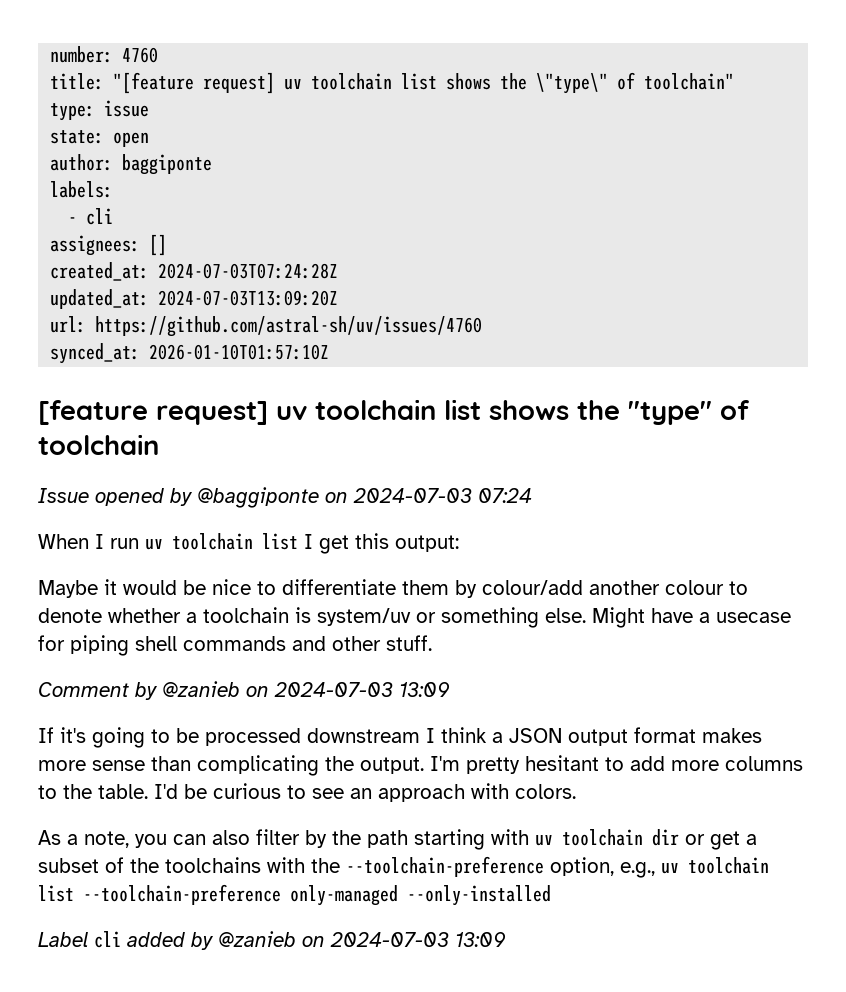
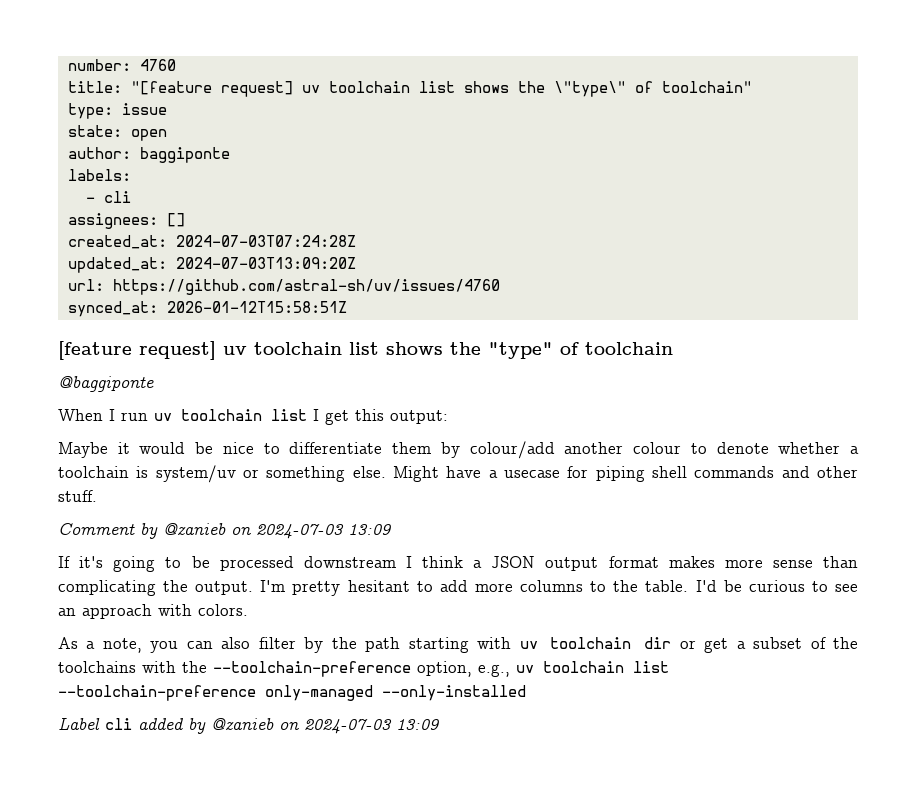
[149,344,330,360] 2026-01-10T01:57:10Z -> [166,301,347,313] 2026-01-12T15:58:51Z
[38,487,532,508] Issue opened by @baggiponte on 2024-07-03 07:24 -> [58,376,154,392] @baggiponte

